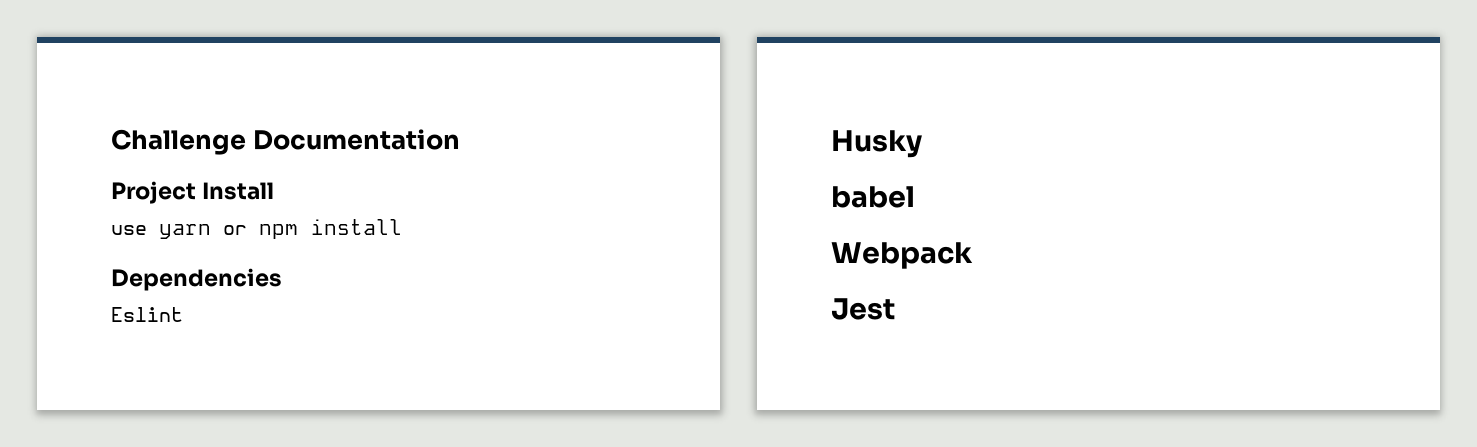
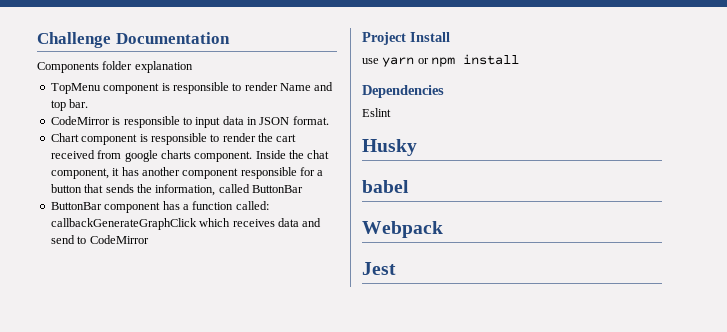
(460, 139) none -> [37,61,193,73] [50,82,334,94] [50,99,89,111] [50,116,329,128] [50,133,297,145] [50,150,330,162] [50,167,324,179] [50,184,303,196] [50,201,269,213] [50,218,322,230] [50,235,149,244] // Components folder explanation // TopMenu component is responsible to render Name and top bar. // CodeMirror is responsible to input data in JSON format. // Chart component is responsible to render the cart received from google charts component. Inside the chat component, it has another component responsible for a button that sends the information, called ButtonBar // ButtonBar component has a function called: callbackGenerateGraphClick which receives data and send to CodeMirror

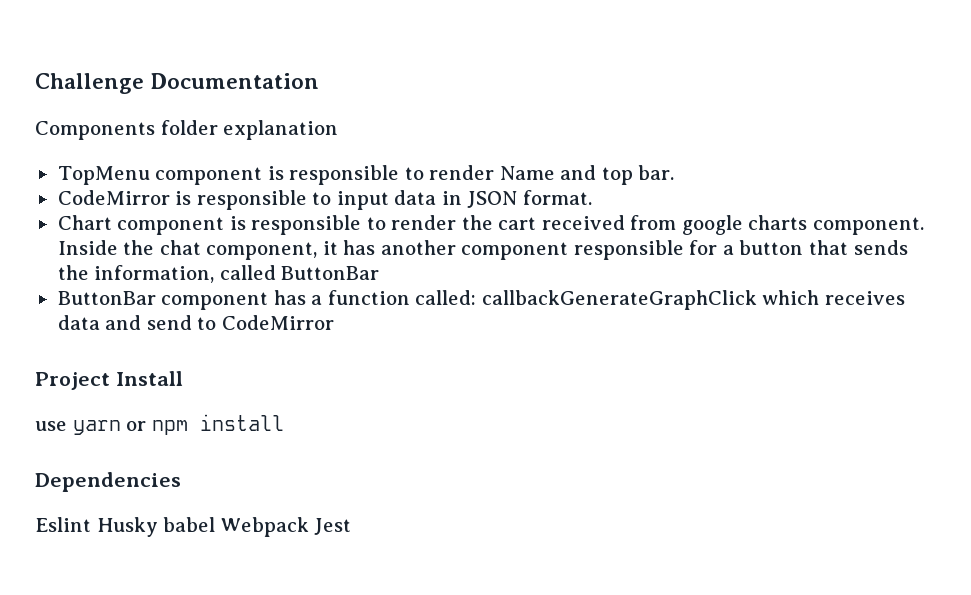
(391, 112) // -> (91, 524) none
(417, 147) // -> (158, 527) none
(409, 186) // -> (216, 524) none
(443, 229) // -> (309, 527) none

